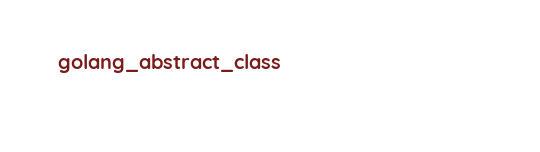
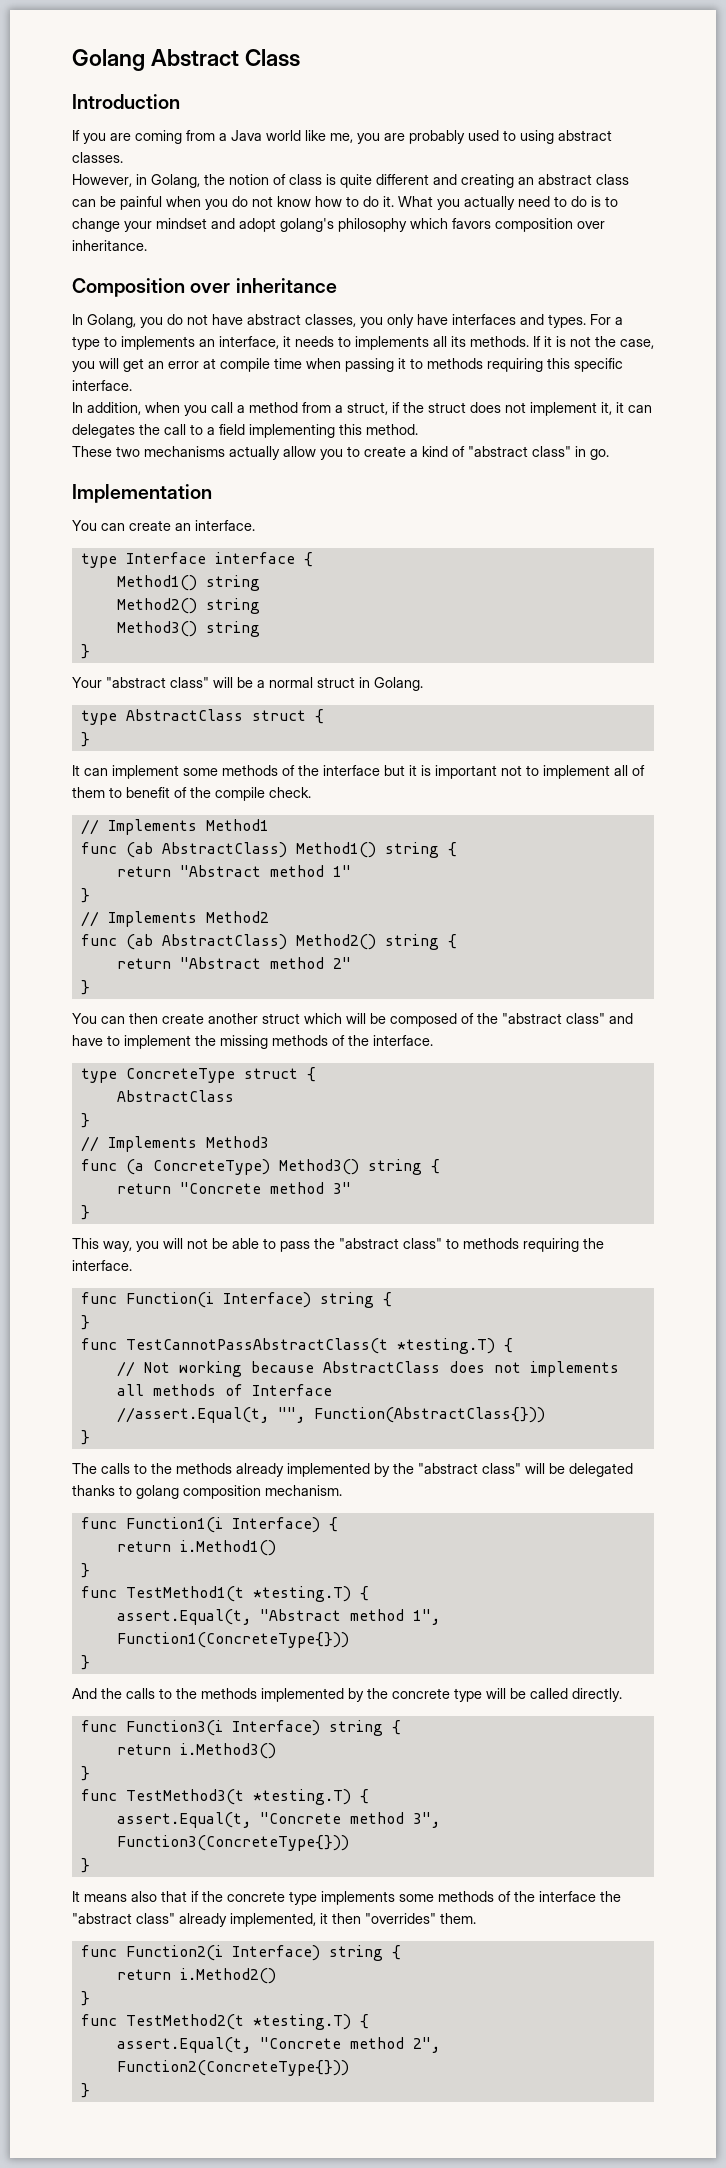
[58,54,281,73] golang_abstract_class -> [72,49,301,71] [72,94,180,109] [72,130,612,144] [72,152,123,163] [72,174,629,188] [72,196,618,210] [72,218,605,232] [72,240,147,251] [72,278,337,297] [72,314,623,328] [72,336,654,350] [72,358,623,372] [72,380,132,391] [72,402,652,416] [72,424,418,438] [72,446,609,460] [72,484,212,503] [72,520,255,531] [80,552,313,568] [116,575,260,591] [116,598,260,614] [116,621,260,637] [80,644,90,659] [72,677,423,691] [80,709,324,725] [80,732,90,747] [72,765,645,779] [72,787,311,801] [80,819,269,835] [80,842,457,858] [116,865,351,877] [80,888,90,903] [80,911,269,927] [80,934,457,950] [116,957,351,969] [80,980,90,995] [72,1013,633,1027] [72,1035,433,1049] [80,1067,316,1083] [116,1090,234,1102] [80,1113,90,1128] [80,1136,269,1152] [80,1159,440,1175] [116,1182,351,1194] [80,1205,90,1220] [72,1238,604,1252] [72,1260,132,1271] [80,1292,392,1308] [80,1315,90,1330] [80,1338,513,1354] [116,1361,619,1377] [116,1384,332,1396] [116,1407,545,1423] [80,1430,90,1445] [72,1463,633,1477] [72,1485,342,1499] [80,1517,338,1533] [116,1540,276,1556] [80,1563,90,1578] [80,1586,369,1602] [116,1609,440,1625] [116,1632,349,1648] [80,1655,90,1670] [72,1688,622,1702] [80,1720,401,1736] [116,1743,276,1759] [80,1766,90,1781] [80,1789,369,1805] [116,1812,440,1828] [116,1835,349,1851] [80,1858,90,1873] [72,1891,621,1905] [72,1913,476,1927] [80,1945,401,1961] [116,1968,276,1984] [80,1991,90,2006] [80,2014,369,2030] [116,2037,440,2053] [116,2060,349,2076] [80,2083,90,2098] Golang Abstract Class // Introduction // If you are coming from a Java world like me, you are probably used to using abstract classes. // However, in Golang, the notion of class is quite different and creating an abstract class can be painful when you do not know how to do it. What you actually need to do is to change your mindset and adopt golang's philosophy which favors composition over inheritance. // Composition over inheritance // In Golang, you do not have abstract classes, you only have interfaces and types. For a type to implements an interface, it needs to implements all its methods. If it is not the case, you will get an error at compile time when passing it to methods requiring this specific interface. // In addition, when you call a method from a struct, if the struct does not implement it, it can delegates the call to a field implementing this method. // These two mechanisms actually allow you to create a kind of "abstract class" in go. // Implementation // You can create an interface. // type Interface interface { // Method1() string // Method2() string // Method3() string // } // Your "abstract class" will be a normal struct in Golang. // type AbstractClass struct { // } // It can implement some methods of the interface but it is important not to implement all of them to benefit of the compile check. // // Implements Method1 // func (ab AbstractClass) Method1() string { // return "Abstract method 1" // } // // Implements Method2 // func (ab AbstractClass) Method2() string { // return "Abstract method 2" // } // You can then create another struct which will be composed of the "abstract class" and have to implement the missing methods of the interface. // type ConcreteType struct { // AbstractClass // } // // Implements Method3 // func (a ConcreteType) Method3() string { // return "Concrete method 3" // } // This way, you will not be able to pass the "abstract class" to methods requiring the interface. // func Function(i Interface) string { // } // func TestCannotPassAbstractClass(t *testing.T) { // // Not working because AbstractClass does not implements all methods of Interface // //assert.Equal(t, "", Function(AbstractClass{})) // } // The calls to the methods already implemented by the "abstract class" will be delegated thanks to golang composition mechanism. // func Function1(i Interface) { // return i.Method1() // } // func TestMethod1(t *testing.T) { // assert.Equal(t, "Abstract method 1", Function1(ConcreteType{})) // } // And the calls to the methods implemented by the concrete type will be called directly. // func Function3(i Interface) string { // return i.Method3() // } // func TestMethod3(t *testing.T) { // assert.Equal(t, "Concrete method 3", Function3(ConcreteType{})) // } // It means also that if the concrete type implements some methods of the interface the "abstract class" already implemented, it then "overrides" them. // func Function2(i Interface) string { // return i.Method2() // } // func TestMethod2(t *testing.T) { // assert.Equal(t, "Concrete method 2", Function2(ConcreteType{})) // }

